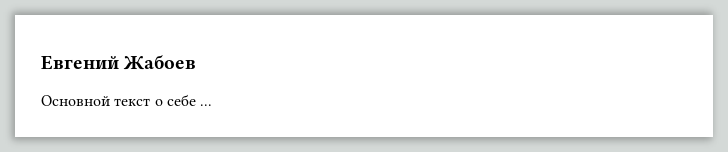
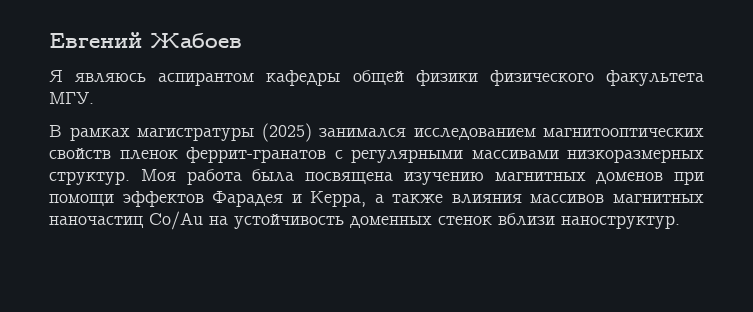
[41,94,213,106] Основной текст о себе ... -> [49,70,704,86] [49,92,94,104] [49,123,704,142] [49,147,704,163] [49,169,704,185] [49,191,704,207] [49,211,680,230] Я являюсь аспирантом кафедры общей физики физического факультета МГУ. // В рамках магистратуры (2025) занимался исследованием магнитооптических свойств пленок феррит-гранатов с регулярными массивами низкоразмерных структур. Моя работа была посвящена изучению магнитных доменов при помощи эффектов Фарадея и Керра, а также влияния массивов магнитных наночастиц Co/Au на устойчивость доменных стенок вблизи наноструктур.

